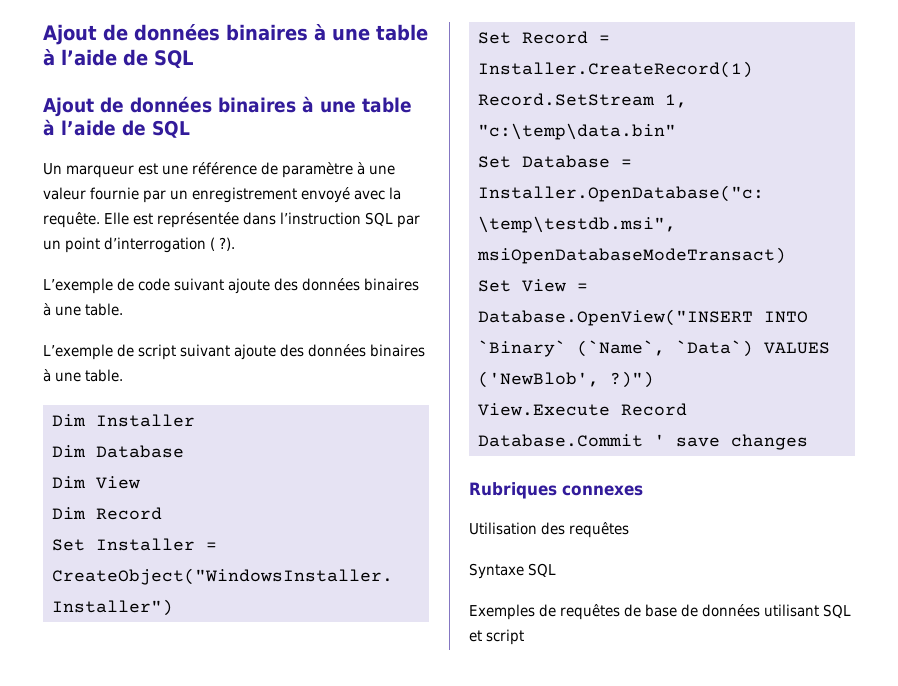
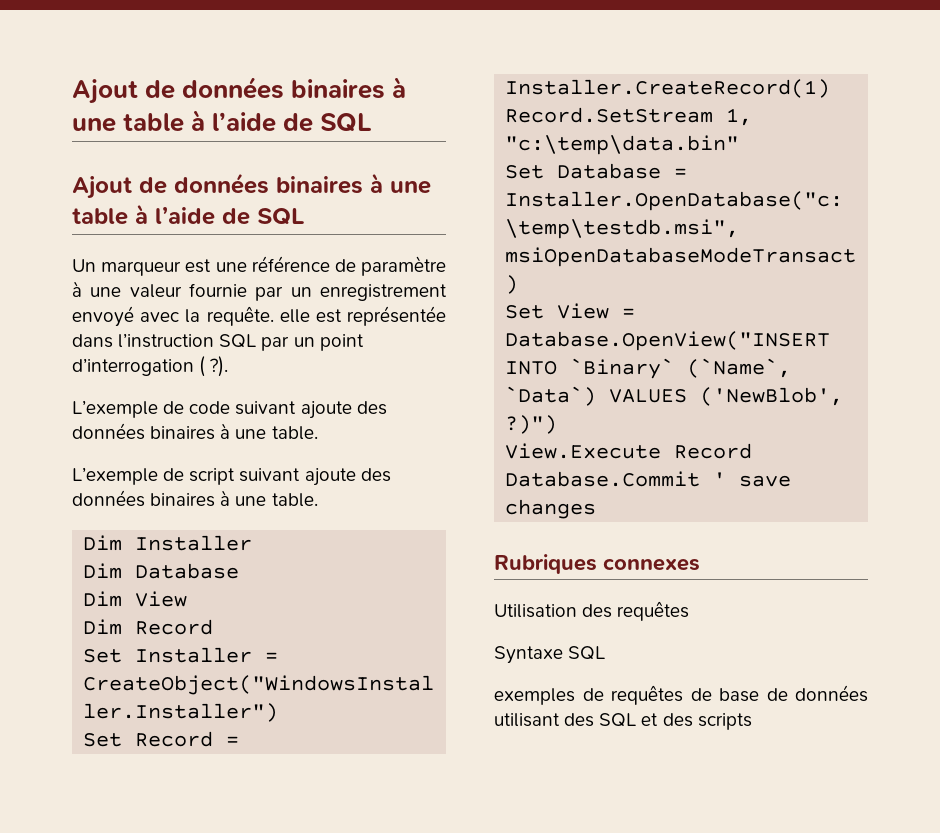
[104,212,129,225] Elle -> [279,309,310,323] elle
[469,604,535,620] Exemples -> [494,688,575,705] exemples
(819, 610) none -> [564,713,595,727] des
[486,629,524,645] script -> [662,713,752,730] des scripts

